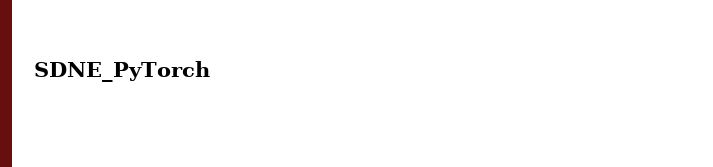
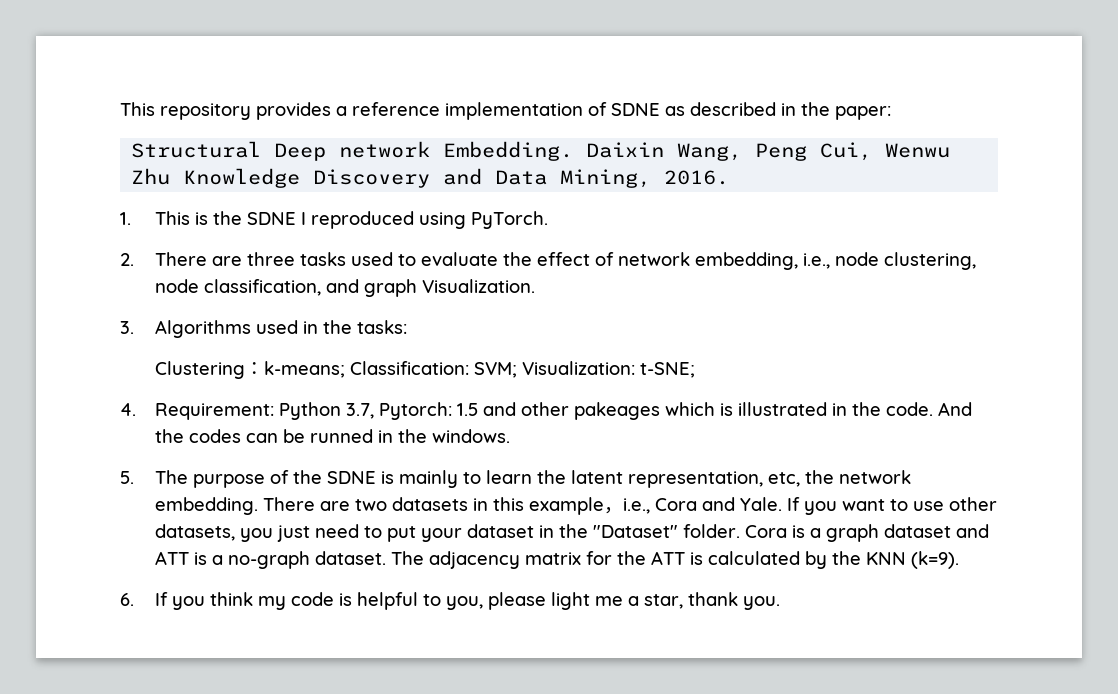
[34,61,210,82] SDNE_PyTorch -> [120,102,891,120] [131,141,951,161] [131,168,730,188] [120,211,549,229] [120,252,977,270] [155,279,536,297] [120,320,408,338] [155,361,696,379] [120,402,973,420] [155,429,511,443] [120,470,912,488] [155,497,998,515] [155,524,990,542] [155,551,960,569] [120,592,781,610] This repository provides a reference implementation of SDNE as described in the paper: // Structural Deep network Embedding. Daixin Wang, Peng Cui, Wenwu Zhu Knowledge Discovery and Data Mining, 2016. // 1. This is the SDNE I reproduced using PyTorch. // 2. There are three tasks used to evaluate the effect of network embedding, i.e., node clustering, node classification, and graph Visualization. // 3. Algorithms used in the tasks: // Clustering：k-means; Classification: SVM; Visualization: t-SNE; // 4. Requirement: Python 3.7, Pytorch: 1.5 and other pakeages which is illustrated in the code. And the codes can be runned in the windows. // 5. The purpose of the SDNE is mainly to learn the latent representation, etc, the network embedding. There are two datasets in this example，i.e., Cora and Yale. If you want to use other datasets, you just need to put your dataset in the "Dataset" folder. Cora is a graph dataset and ATT is a no-graph dataset. The adjacency matrix for the ATT is calculated by the KNN (k=9). // 6. If you think my code is helpful to you, please light me a star, thank you.

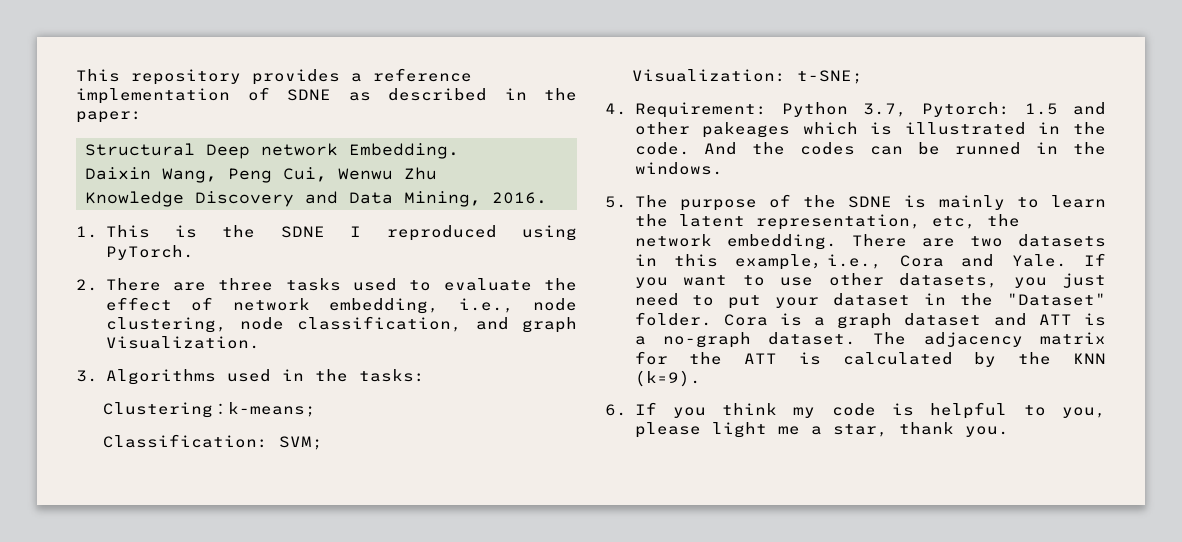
(574, 151) none -> (459, 151) //
(171, 176) none -> (437, 173) //
(346, 369) none -> (316, 409) //
(518, 370) none -> (323, 443) //

